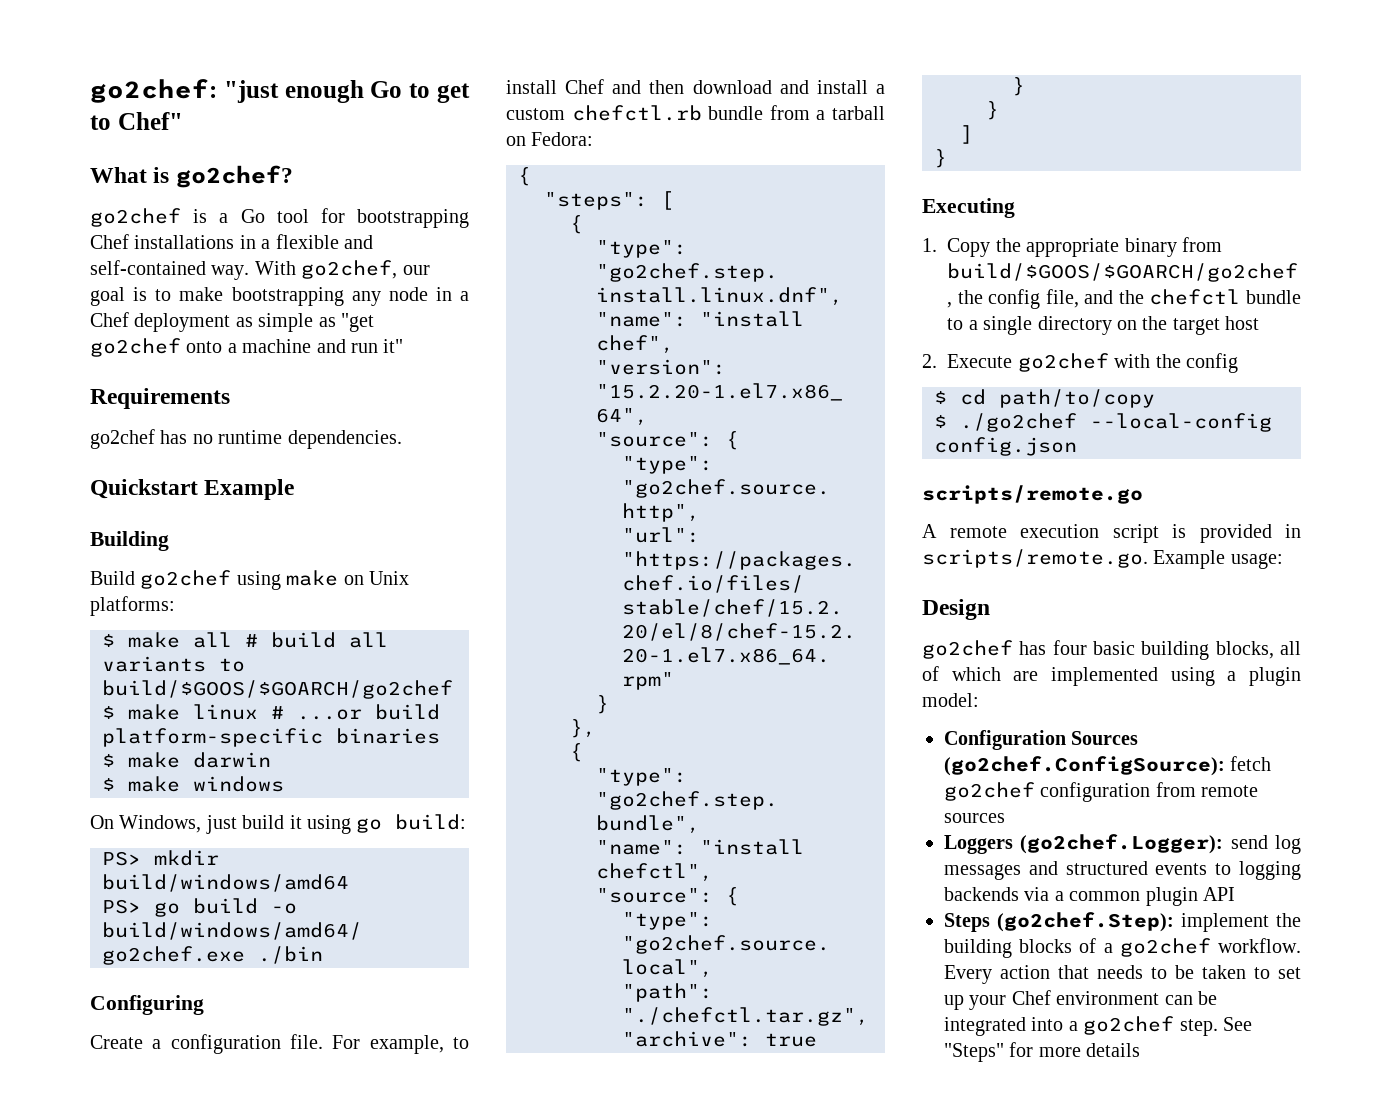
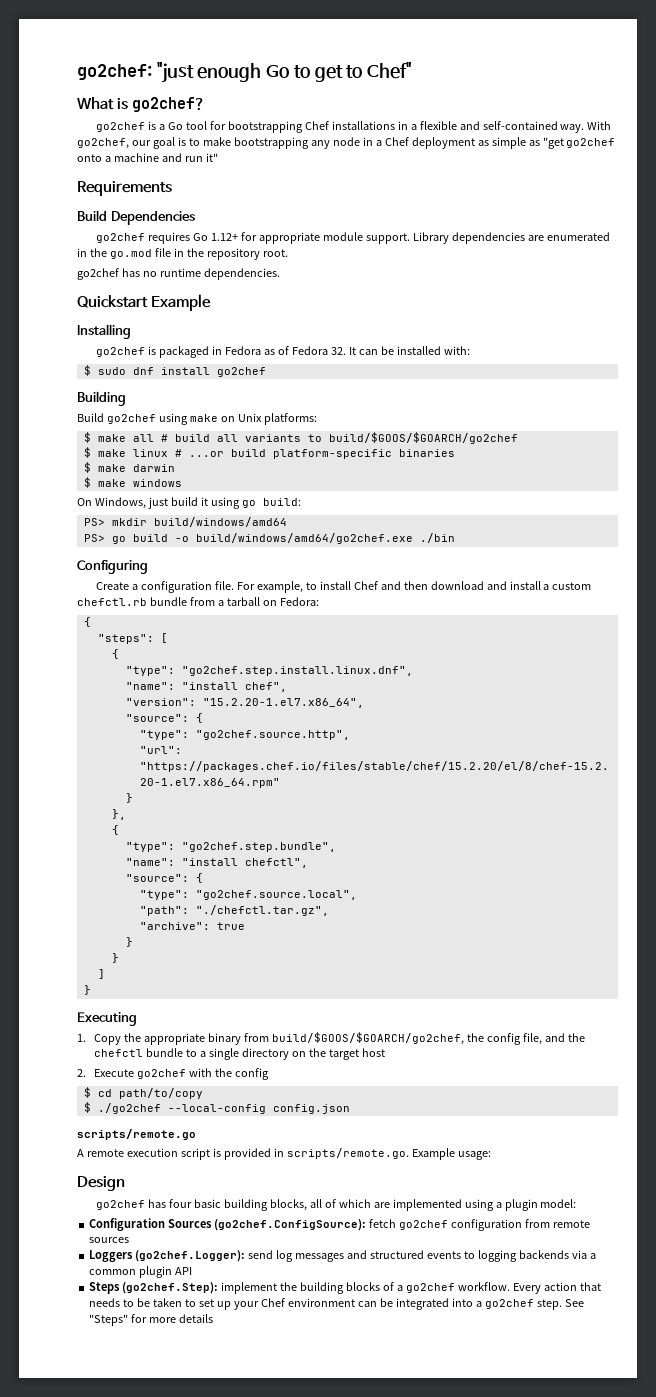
(230, 398) none -> [77,210,195,225] [95,232,610,244] [77,248,288,260] // Build Dependencies // go2chef requires Go 1.12+ for appropriate module support. Library dependencies are enumerated in the go.mod file in the repository root.
(295, 489) none -> [77,324,131,339] [95,346,470,358] [83,365,266,377] // Installing // go2chef is packaged in Fedora as of Fedora 32. It can be installed with: // $ sudo dnf install go2chef

